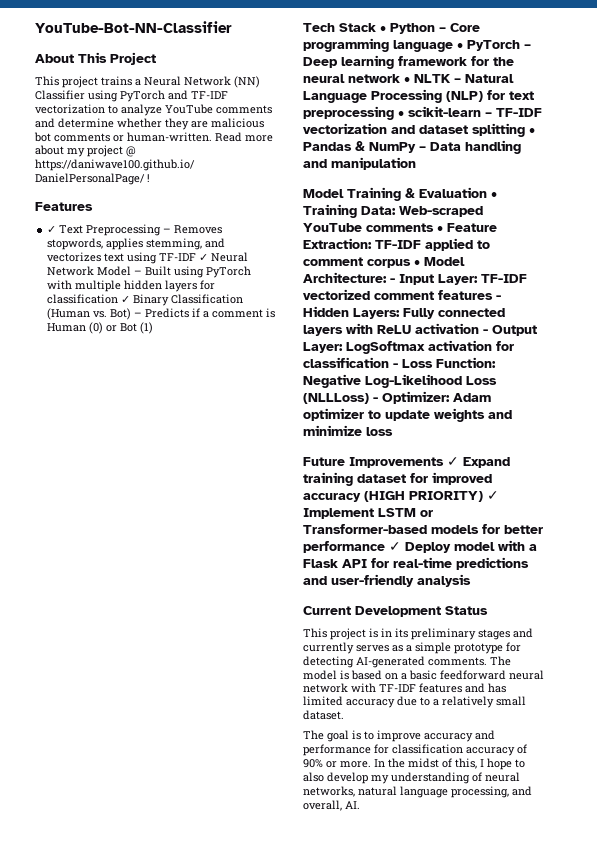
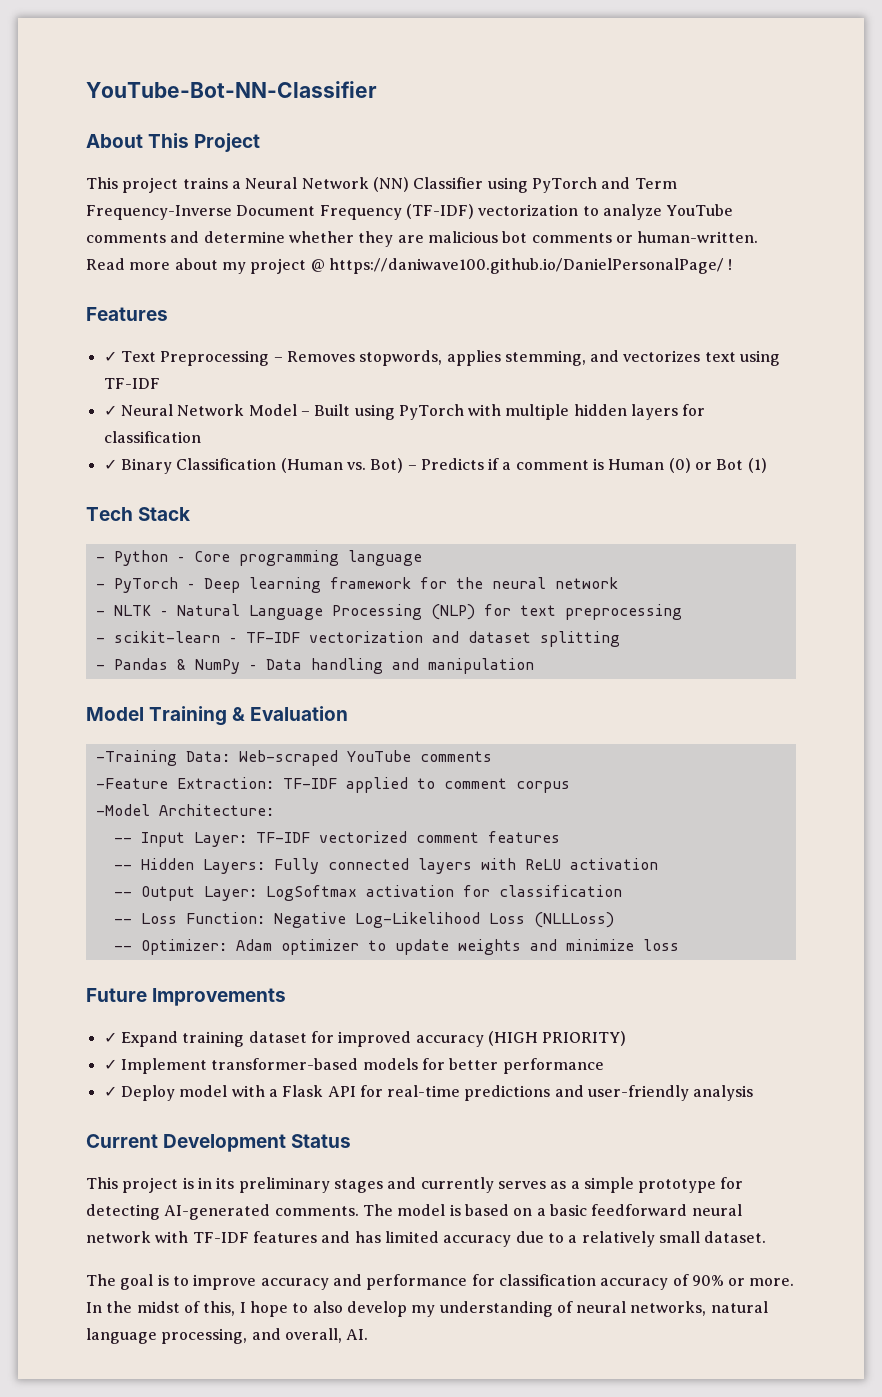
[191,91,228,99] TF-IDF -> [634,178,678,189] [86,204,474,220] Term Frequency-Inverse Document Frequency (TF-IDF)
(197, 257) none -> (160, 383) //
(119, 299) none -> (201, 437) //
[380,26,386,32] • -> [95,556,105,562] // -
[457,43,463,49] • -> [95,583,105,589] // -
[404,77,410,83] • -> [95,610,105,616] // -
[398,111,404,117] • -> [95,637,105,643] // -
[529,128,535,134] • -> [95,664,105,670] // -
[491,192,497,198] [303,204,357,218] • Training -> [95,750,177,766] // -Training
[437,223,497,232] • Feature -> [95,778,168,789] // -Feature
[414,257,465,266] • Model -> [95,804,150,816] // -Model
[390,278,395,283] - -> [113,837,132,843] // --
[496,295,501,300] - -> [113,864,132,870] // --
[483,329,488,334] - -> [113,891,132,897] // --
[393,363,398,368] - -> [113,918,132,924] // --
[373,397,378,402] - -> [113,945,132,951] // --
(444, 462) none -> (287, 997) //
(483, 496) none -> (627, 1038) //
[378,508,433,517] [303,524,427,534] LSTM or Transformer-based -> [211,1058,359,1070] transformer-based
(385, 547) none -> (604, 1066) //

